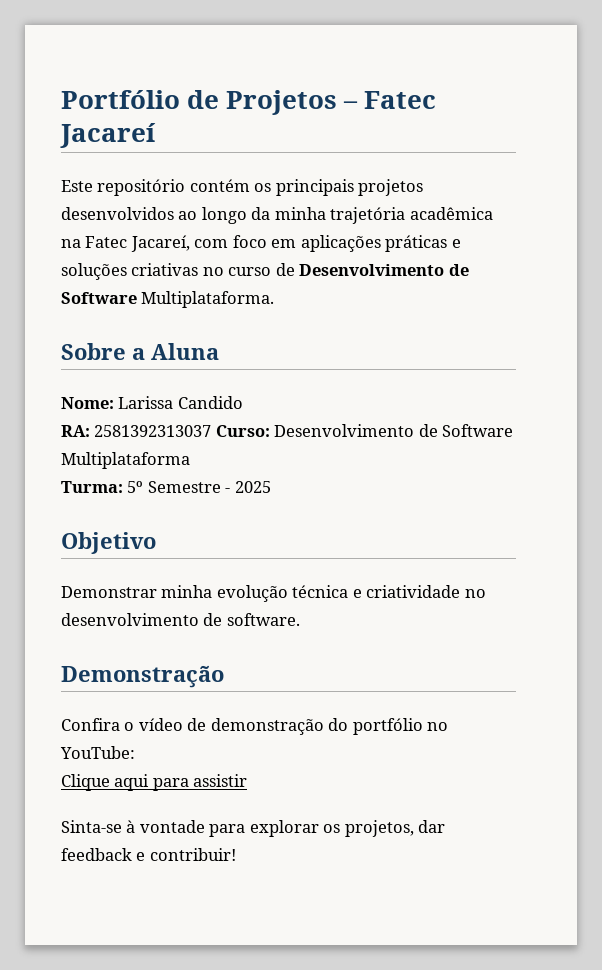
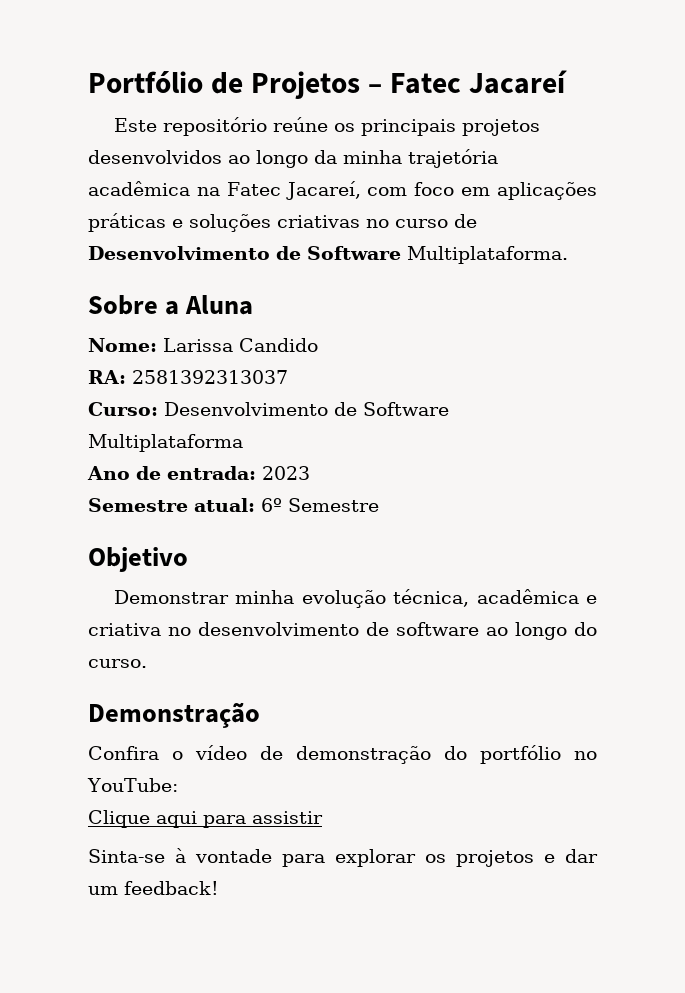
[189,179,250,192] contém -> [272,117,328,132] reúne
(212, 431) none -> (288, 377) //
[61,481,271,493] [61,532,156,554] [61,585,486,602] [61,613,300,626] Turma: 5º Semestre - 2025 // Objetivo // Demonstrar minha evolução técnica e criatividade no desenvolvimento de software. -> [87,466,310,480] [88,498,379,512] [88,547,188,572] [113,589,597,608] [88,622,597,640] [88,659,147,668] Ano de entrada: 2023 // Semestre atual: 6º Semestre // Objetivo // Demonstrar minha evolução técnica, acadêmica e criativa no desenvolvimento de software ao longo do curso.
[344,820,446,837] [61,848,236,861] projetos, dar feedback e contribuir! -> [456,849,598,867] [88,881,219,895] projetos e dar um feedback!

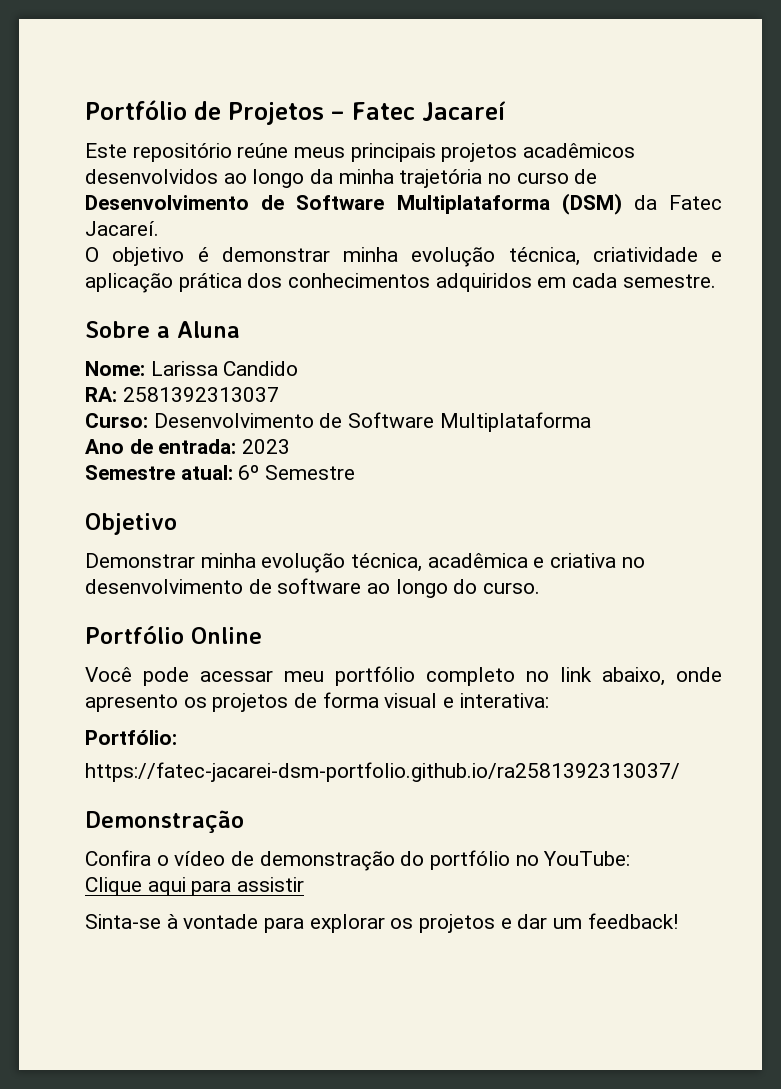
[333,123,355,132] os -> [294,147,346,158] meus
(540, 127) none -> [523,143,636,158] acadêmicos
[88,181,597,200] [88,213,360,232] acadêmica na Fatec Jacareí, com foco em aplicações práticas e soluções criativas -> (483, 178) none
[407,246,568,264] Multiplataforma. -> [396,193,722,215] [85,221,159,236] [85,247,722,267] [85,273,716,293] Multiplataforma (DSM) da Fatec Jacareí. // O objetivo é demonstrar minha evolução técnica, criatividade e aplicação prática dos conhecimentos adquiridos em cada semestre.
(147, 663) none -> [85,626,262,644] [85,666,722,686] [85,692,549,712] [85,730,177,745] [85,762,680,782] // Portfólio Online // Você pode acessar meu portfólio completo no link abaixo, onde apresento os projetos de forma visual e interativa: // Portfólio: // https://fatec-jacarei-dsm-portfolio.github.io/ra2581392313037/

